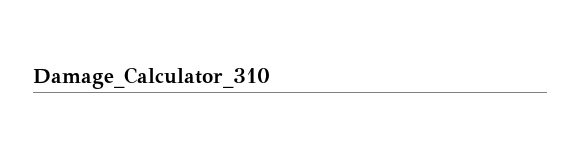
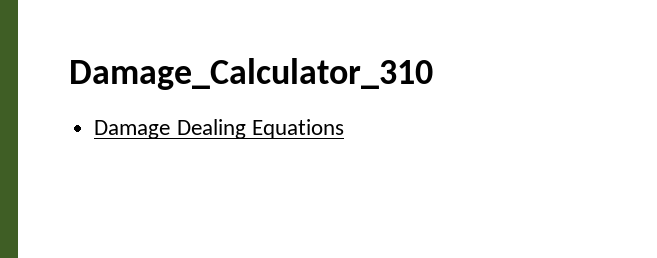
(270, 78) none -> [94,119,344,139] // Damage Dealing Equations

